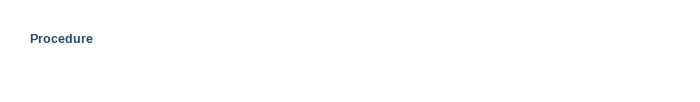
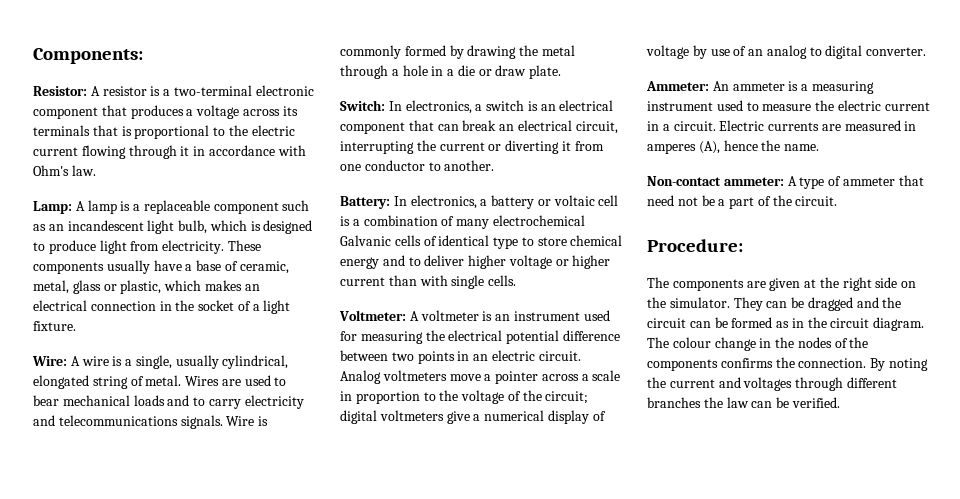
[30,34,93,43] Procedure -> [33,48,143,64] [33,85,314,96] [33,105,298,119] [33,125,295,139] [33,145,306,159] [33,165,96,176] [33,200,310,214] [33,220,313,234] [33,240,261,254] [33,260,289,274] [33,280,260,294] [33,300,291,314] [33,321,76,331] [32,355,289,369] [33,375,287,389] [33,395,304,409] [33,415,269,429] [340,45,575,59] [340,65,562,79] [340,100,614,114] [340,120,618,134] [340,140,604,154] [340,160,495,171] [340,195,619,209] [340,215,585,229] [340,235,623,249] [340,255,611,269] [340,275,517,289] [339,310,610,321] [340,330,620,344] [340,350,581,364] [340,370,621,384] [340,390,589,404] [340,410,606,424] [646,45,927,59] [646,81,874,94] [647,100,930,111] [647,120,917,131] [647,140,820,154] [647,175,924,189] [647,195,838,209] [647,239,743,252] [647,277,917,291] [647,297,902,311] [647,317,925,331] [647,337,869,351] [647,357,928,371] [647,377,897,391] [647,397,840,408] Components: // Resistor: A resistor is a two-terminal electronic component that produces a voltage across its terminals that is proportional to the electric current flowing through it in accordance with Ohm's law. // Lamp: A lamp is a replaceable component such as an incandescent light bulb, which is designed to produce light from electricity. These components usually have a base of ceramic, metal, glass or plastic, which makes an electrical connection in the socket of a light fixture. // Wire: A wire is a single, usually cylindrical, elongated string of metal. Wires are used to bear mechanical loads and to carry electricity and telecommunications signals. Wire is commonly formed by drawing the metal through a hole in a die or draw plate. // Switch: In electronics, a switch is an electrical component that can break an electrical circuit, interrupting the current or diverting it from one conductor to another. // Battery: In electronics, a battery or voltaic cell is a combination of many electrochemical Galvanic cells of identical type to store chemical energy and to deliver higher voltage or higher current than with single cells. // Voltmeter: A voltmeter is an instrument used for measuring the electrical potential difference between two points in an electric circuit. Analog voltmeters move a pointer across a scale in proportion to the voltage of the circuit; digital voltmeters give a numerical display of voltage by use of an analog to digital converter. // Ammeter: An ammeter is a measuring instrument used to measure the electric current in a circuit. Electric currents are measured in amperes (A), hence the name. // Non-contact ammeter: A type of ammeter that need not be a part of the circuit. // Procedure: // The components are given at the right side on the simulator. They can be dragged and the circuit can be formed as in the circuit diagram. The colour change in the nodes of the components confirms the connection. By noting the current and voltages through different branches the law can be verified.

